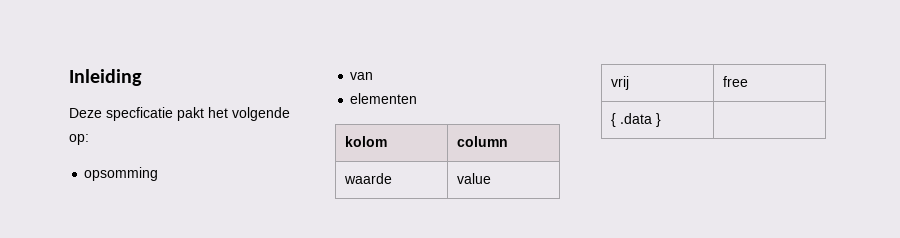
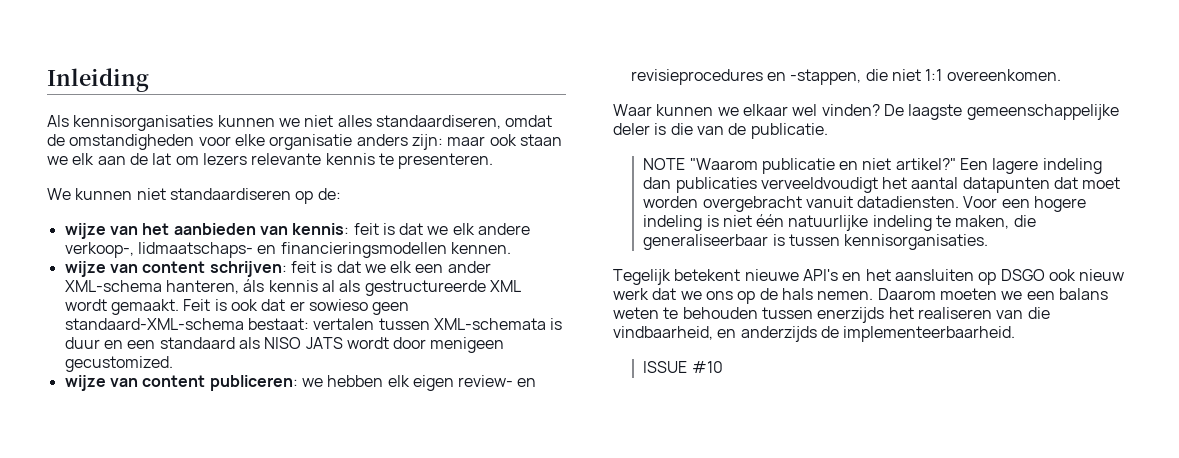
[69,107,290,121] [69,134,89,145] [84,167,159,181] [350,72,374,80] [350,93,418,104] [345,136,388,147] [457,136,509,147] [344,173,393,184] [457,173,492,184] [611,76,630,90] [723,76,749,87] [611,113,662,127] Deze specficatie pakt het volgende op: // opsomming // van // elementen // kolom | column // waarde | value // vrij | free // { .data } | -> [47,115,553,131] [47,134,562,150] [47,153,494,169] [47,188,341,204] [64,223,531,239] [64,242,511,258] [64,261,491,277] [64,279,521,296] [64,299,410,315] [64,318,563,330] [64,337,505,353] [64,356,173,372] [64,375,537,391] [630,69,1061,85] [613,104,1119,120] [613,123,828,139] [643,158,1102,174] [643,177,1121,193] [643,196,1087,212] [643,214,1036,231] [643,234,989,250] [613,269,1125,285] [613,288,1108,304] [613,307,1050,323] [613,326,1016,342] [643,361,723,373] Als kennisorganisaties kunnen we niet alles standaardiseren, omdat de omstandigheden voor elke organisatie anders zijn: maar ook staan we elk aan de lat om lezers relevante kennis te presenteren. // We kunnen niet standaardiseren op de: // wijze van het aanbieden van kennis: feit is dat we elk andere verkoop-, lidmaatschaps- en financieringsmodellen kennen. // wijze van content schrijven: feit is dat we elk een ander XML-schema hanteren, áls kennis al als gestructureerde XML wordt gemaakt. Feit is ook dat er sowieso geen standaard-XML-schema bestaat: vertalen tussen XML-schemata is duur en een standaard als NISO JATS wordt door menigeen gecustomized. // wijze van content publiceren: we hebben elk eigen review- en revisieprocedures en -stappen, die niet 1:1 overeenkomen. // Waar kunnen we elkaar wel vinden? De laagste gemeenschappelijke deler is die van de publicatie. // NOTE "Waarom publicatie en niet artikel?" Een lagere indeling dan publicaties verveeldvoudigt het aantal datapunten dat moet worden overgebracht vanuit datadiensten. Voor een hogere indeling is niet één natuurlijke indeling te maken, die generaliseerbaar is tussen kennisorganisaties. // Tegelijk betekent nieuwe API's en het aansluiten op DSGO ook nieuw werk dat we ons op de hals nemen. Daarom moeten we een balans weten te behouden tussen enerzijds het realiseren van die vindbaarheid, en anderzijds de implementeerbaarheid. // ISSUE #10

